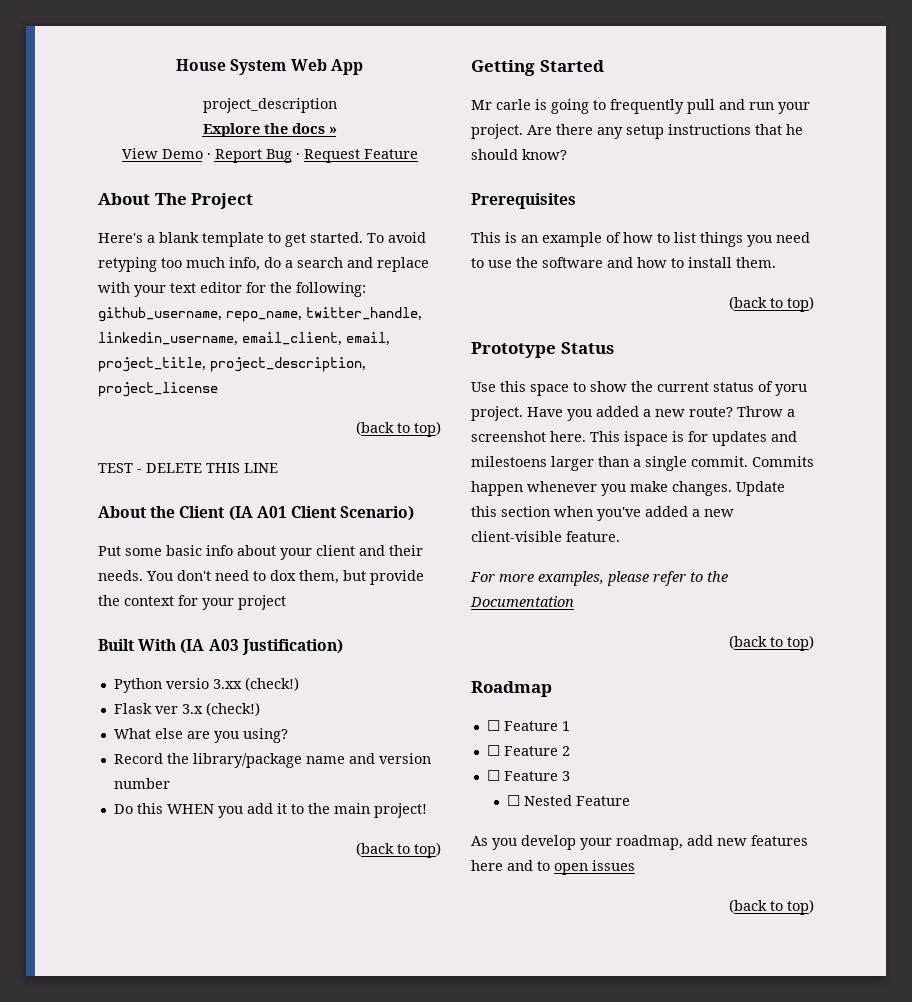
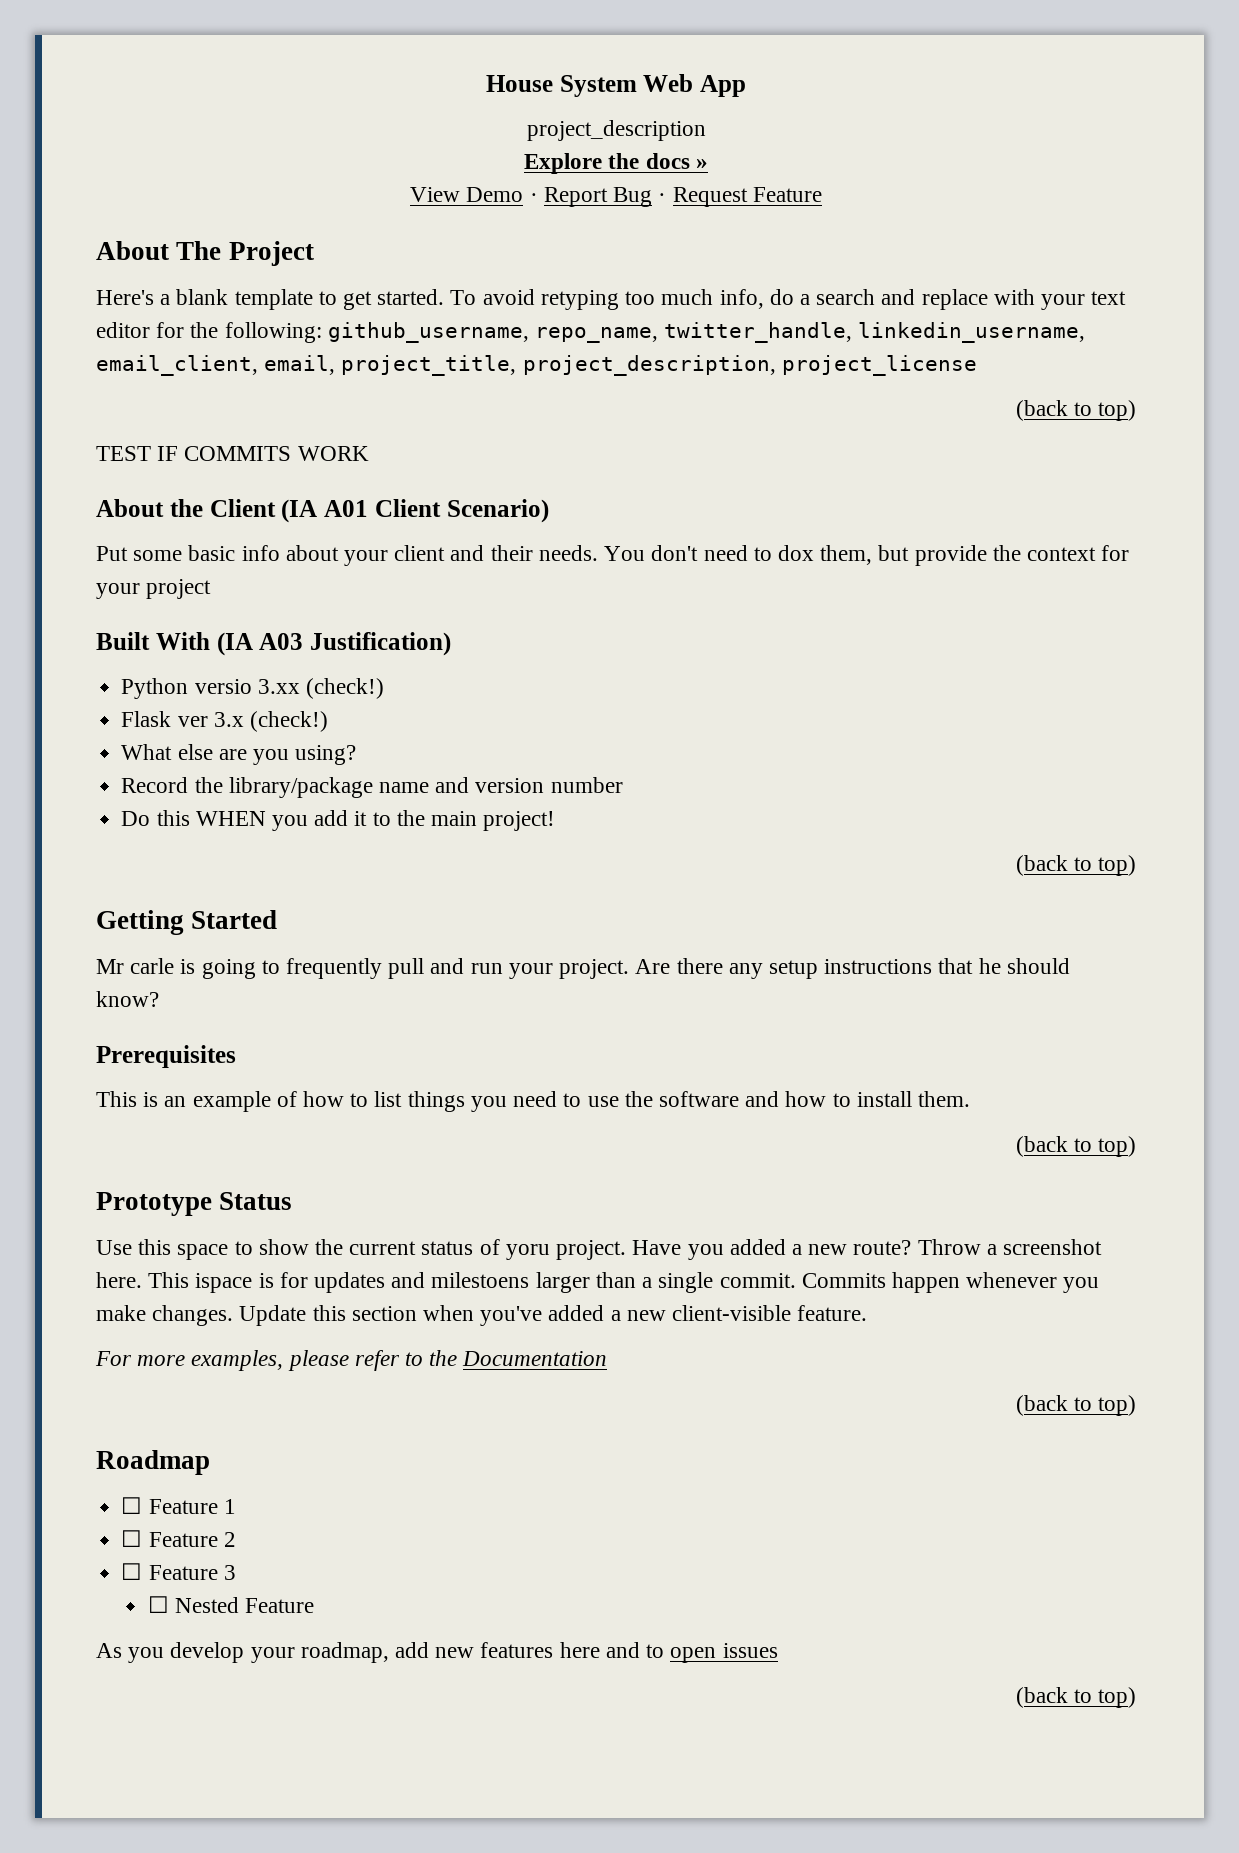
[137,463,278,473] - DELETE THIS LINE -> [157,446,369,461] IF COMMITS WORK

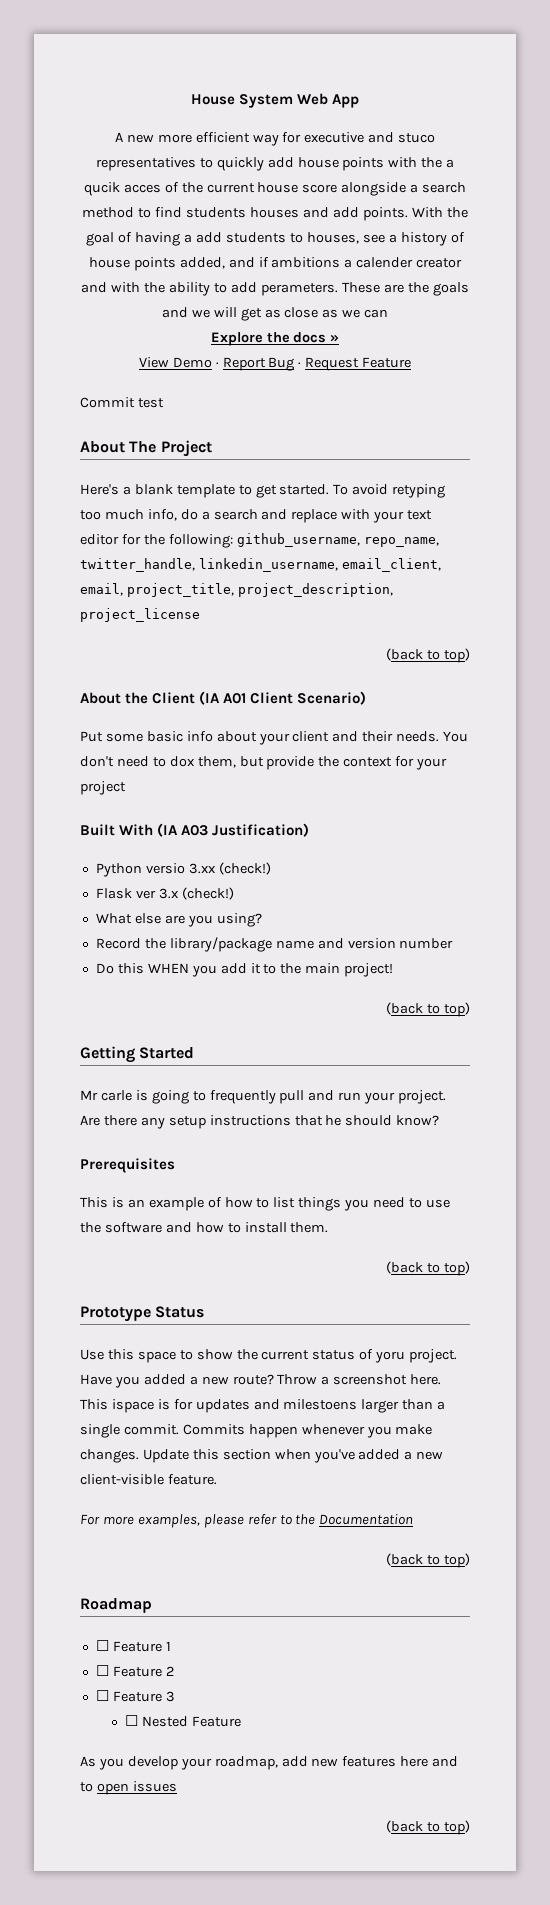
[526,120,706,141] project_description -> [114,132,436,146] [95,157,455,171] [83,182,467,196] [82,207,468,221] [86,232,465,246] [88,257,463,271] [81,282,469,296] [161,307,389,321] A new more efficient way for executive and stuco representatives to quickly add house points with the a qucik acces of the current house score alongside a search method to find students houses and add points. With the goal of having a add students to houses, see a history of house points added, and if ambitions a calender creator and with the ability to add perameters. These are the goals and we will get as close as we can
(822, 194) none -> [80,397,164,408] // Commit test
[96,446,369,461] // TEST IF COMMITS WORK -> (471, 655) none

